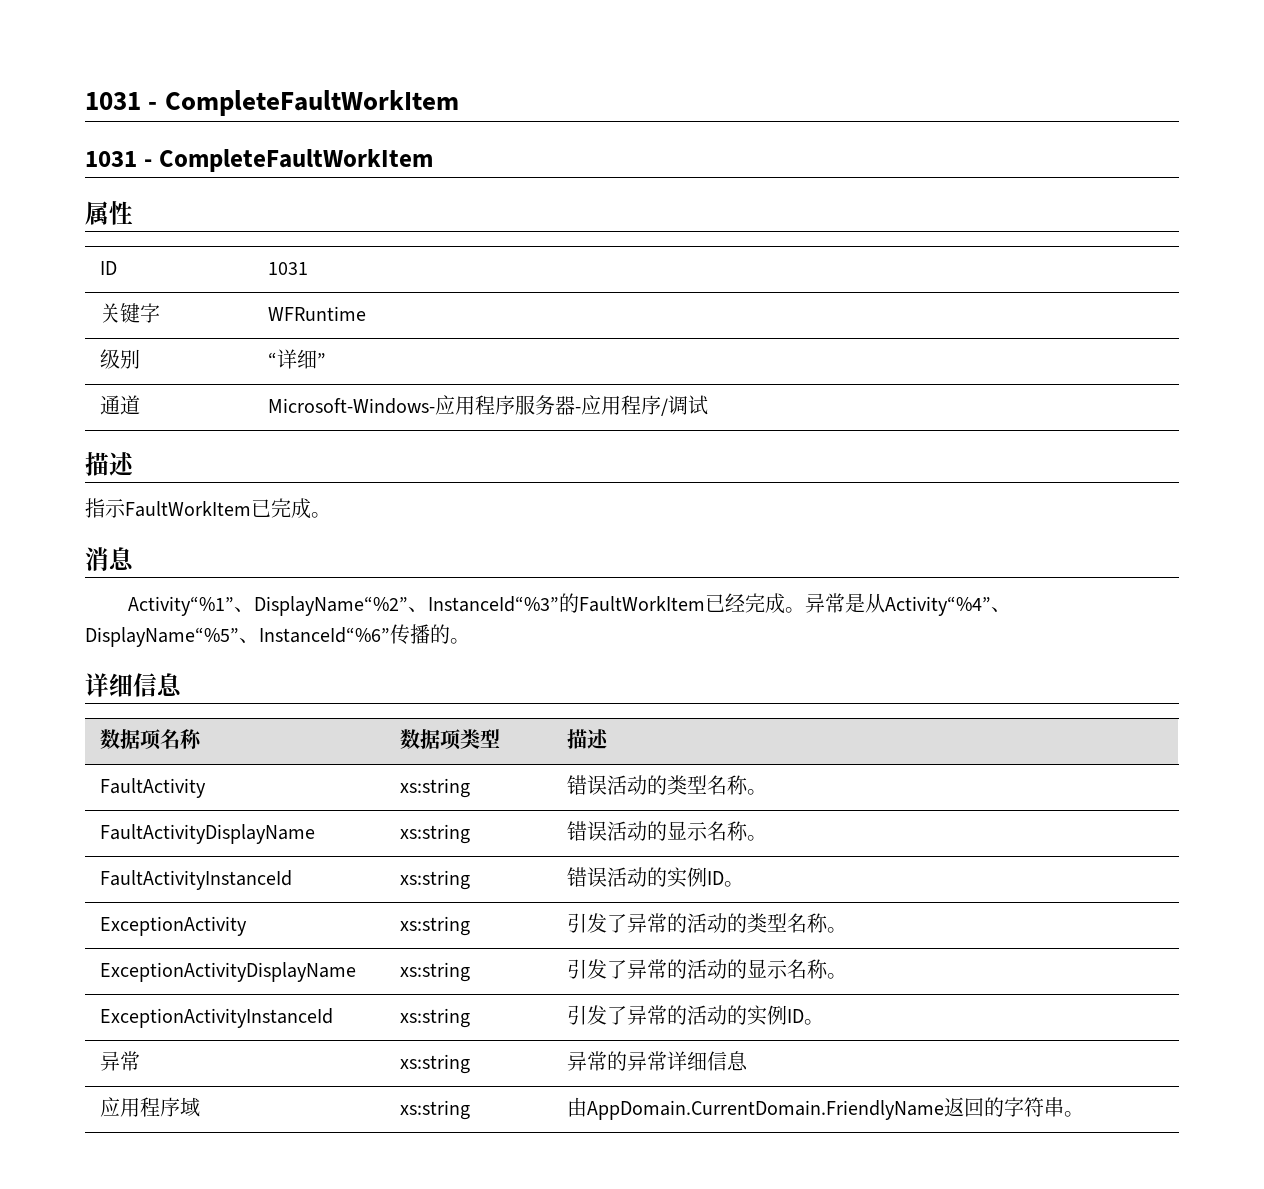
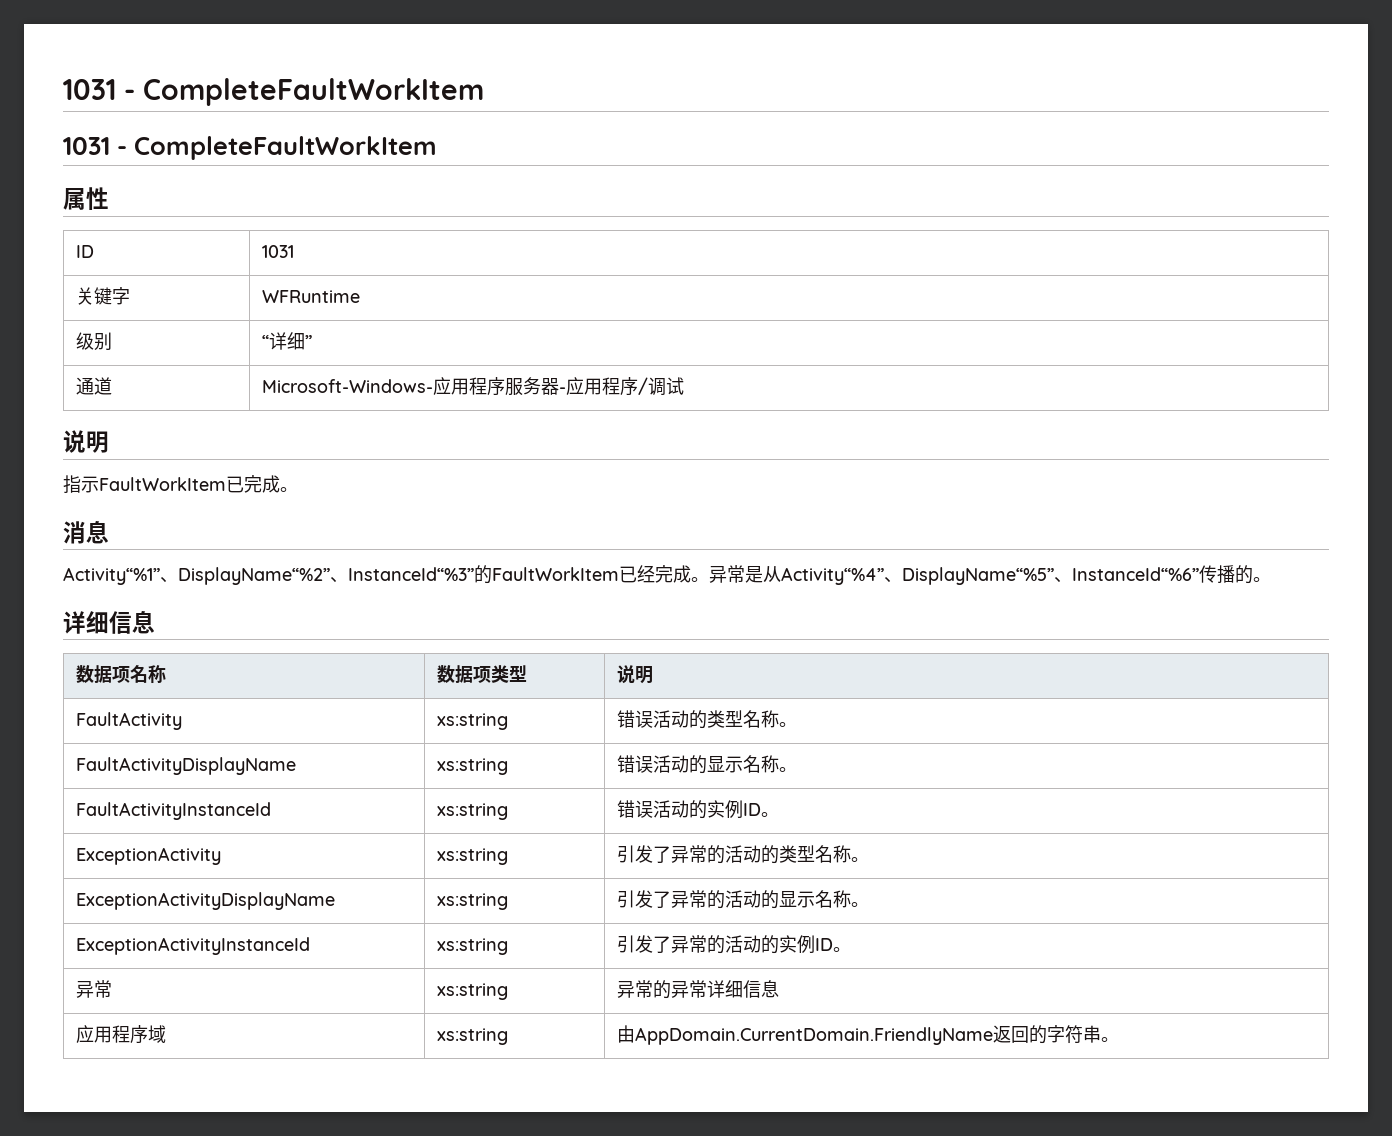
[85,452,134,476] 描述 -> [63,430,109,453] 说明
[567,729,610,749] 描述 -> [617,665,654,684] 说明

